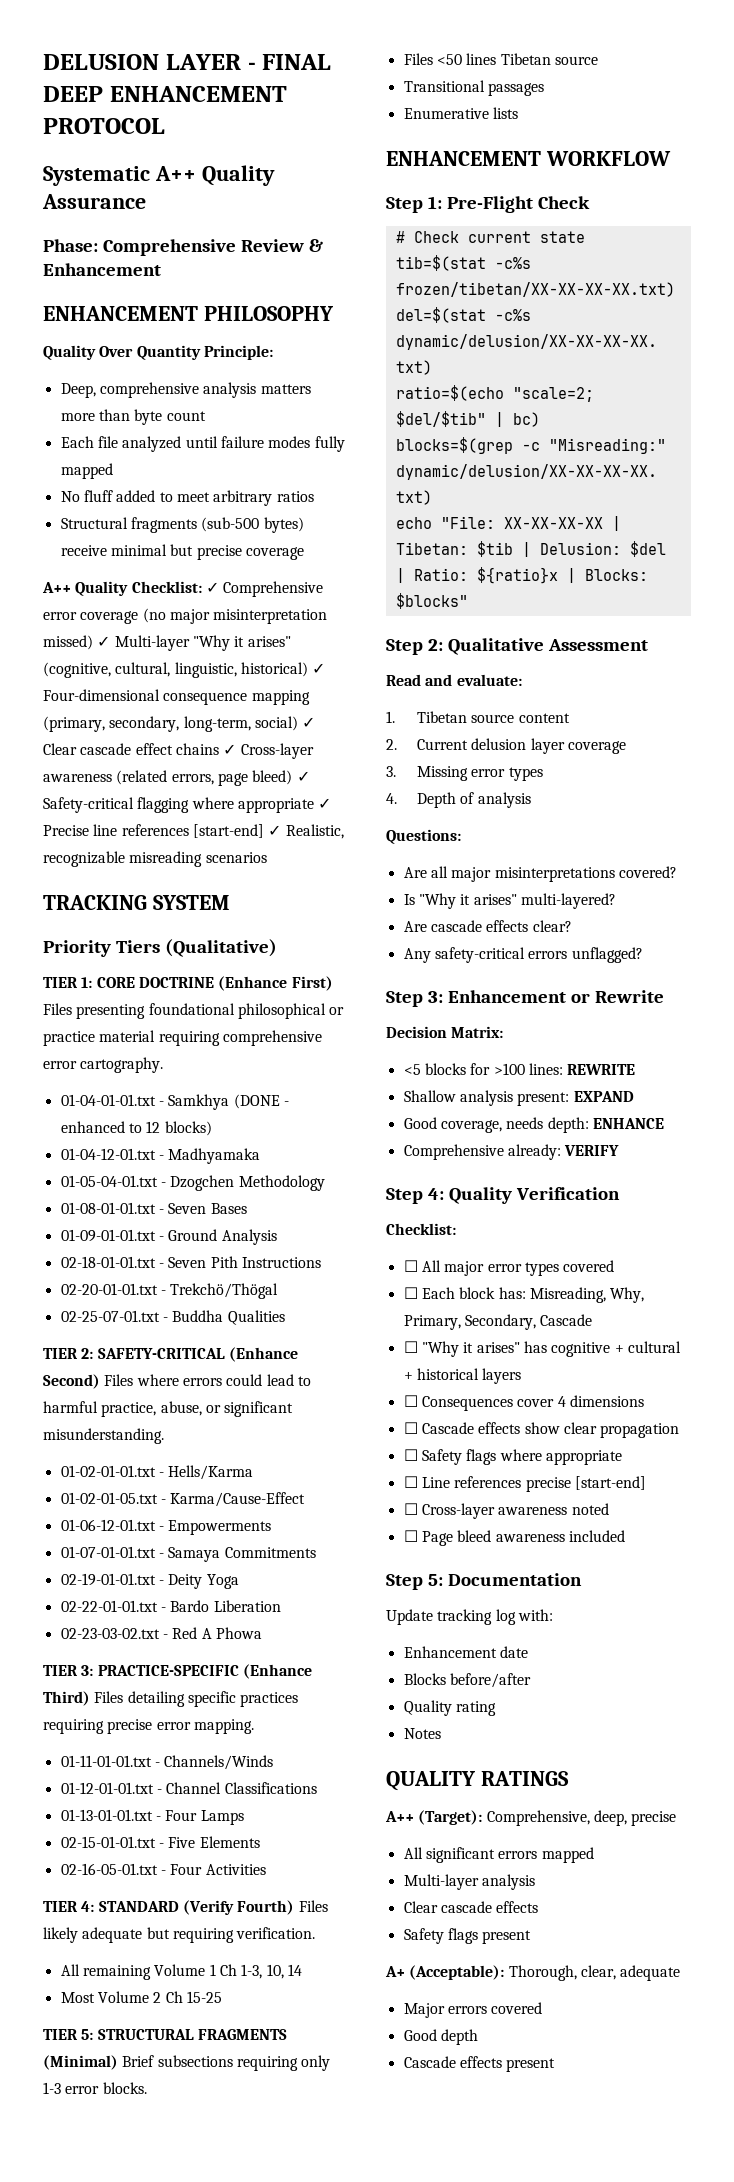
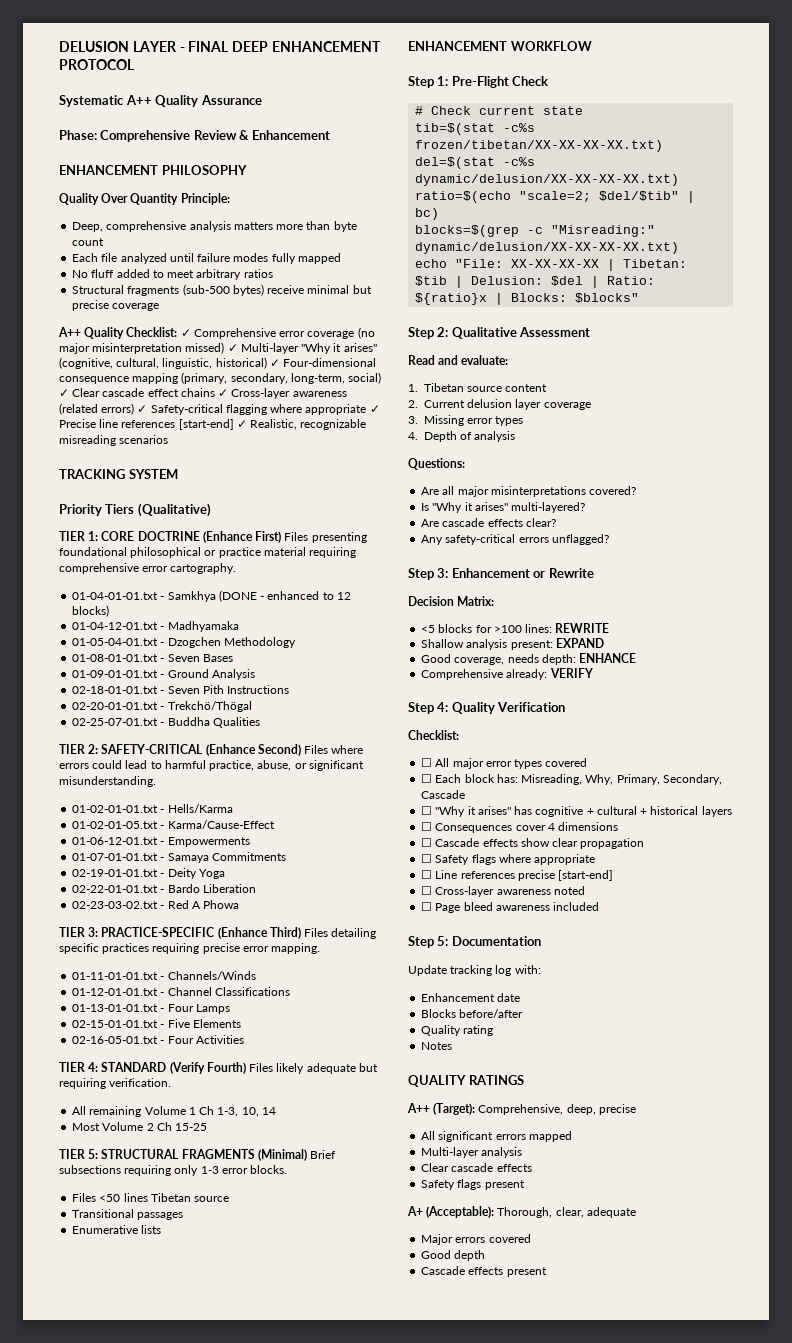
[171,770,293,786] errors, page bleed) -> [101,403,135,415] errors)

